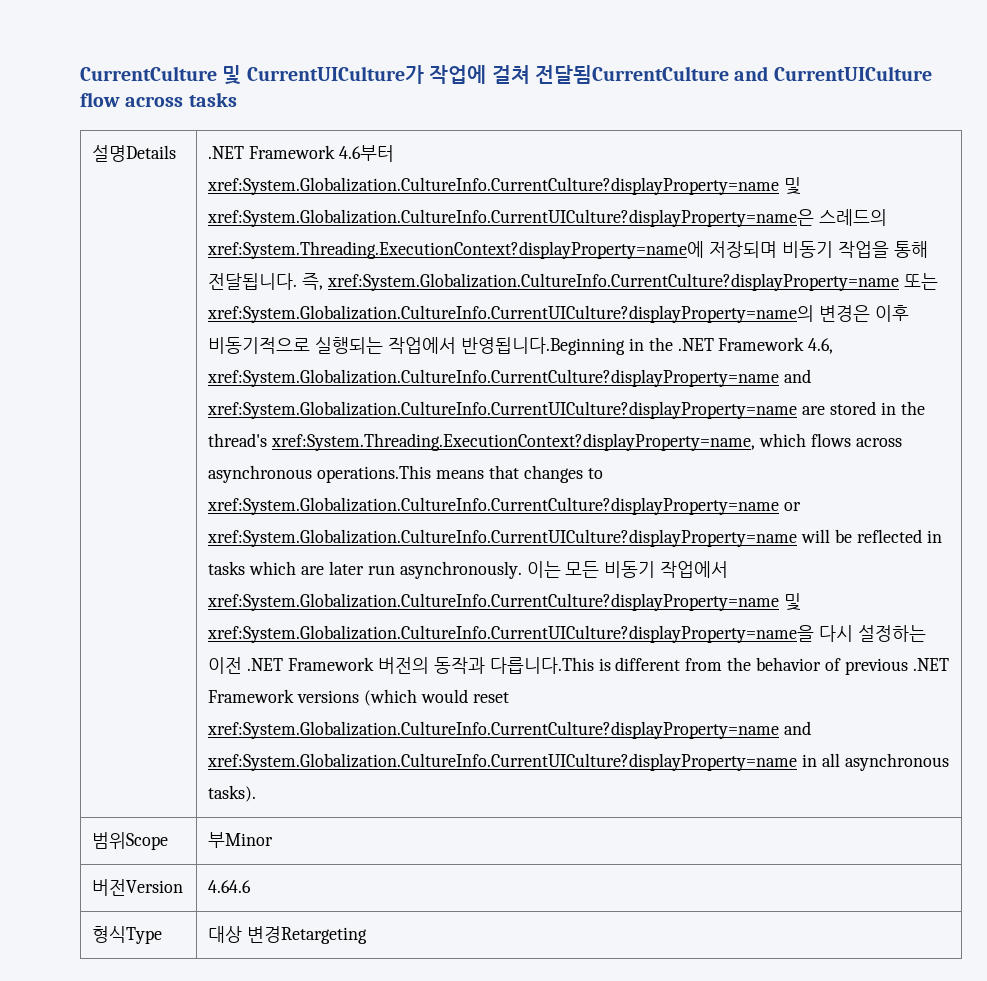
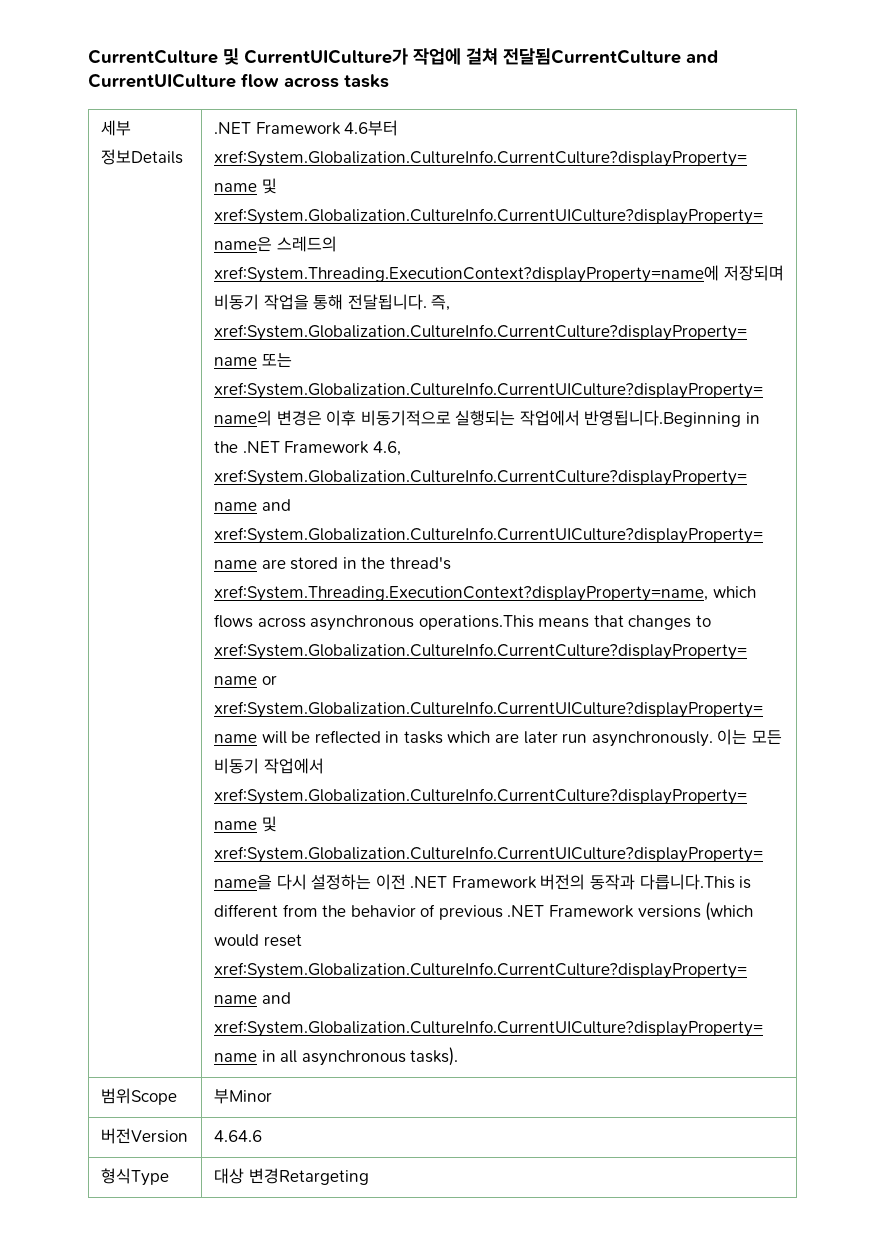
[92,145,177,162] 설명Details -> [100,120,131,136] [100,149,183,165] 세부 정보Details

